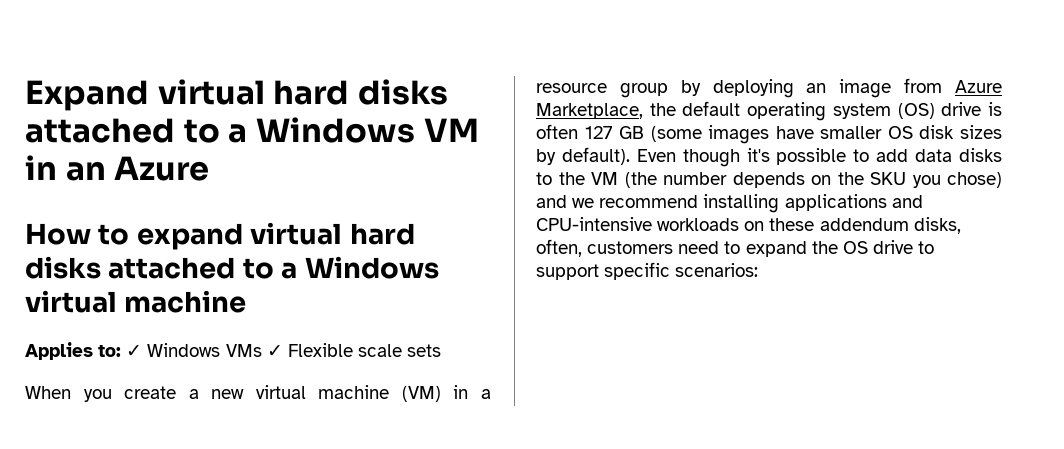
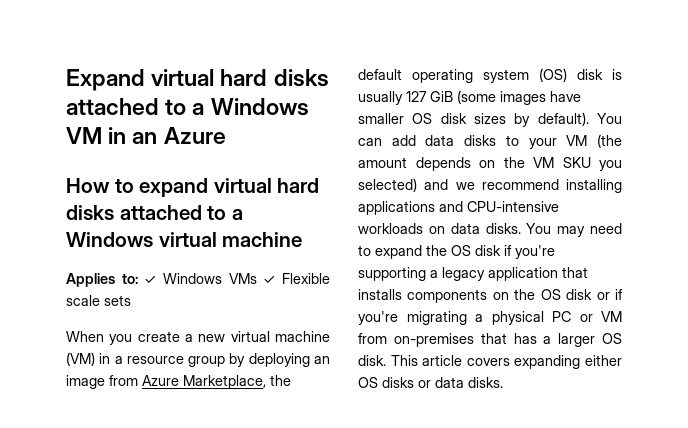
[941,102,1002,116] [536,124,645,139] drive is often 127 GB -> [577,69,622,80] [358,91,453,105] disk is usually 127 GiB
[636,148,870,167] Even though it's possible to -> [597,113,622,124] [358,138,382,146] You can
[558,172,585,185] the -> [528,138,557,149] your
[663,172,727,185] number -> [358,157,407,168] amount
(864, 178) none -> [533,157,554,168] VM
[947,172,1002,188] chose) -> [358,178,417,192] selected)
[769,217,961,234] [536,239,674,257] these addendum disks, often, customers -> [450,223,586,237] data disks. You may
[872,240,935,254] [536,262,759,280] drive to support specific scenarios: -> [475,245,555,259] [358,267,588,281] [358,289,623,303] [358,311,622,325] [358,333,622,347] [358,355,622,369] [358,377,503,388] disk if you're supporting a legacy application that installs components on the OS disk or if you're migrating a physical PC or VM from on-premises that has a larger OS disk. This article covers expanding either OS disks or data disks.

